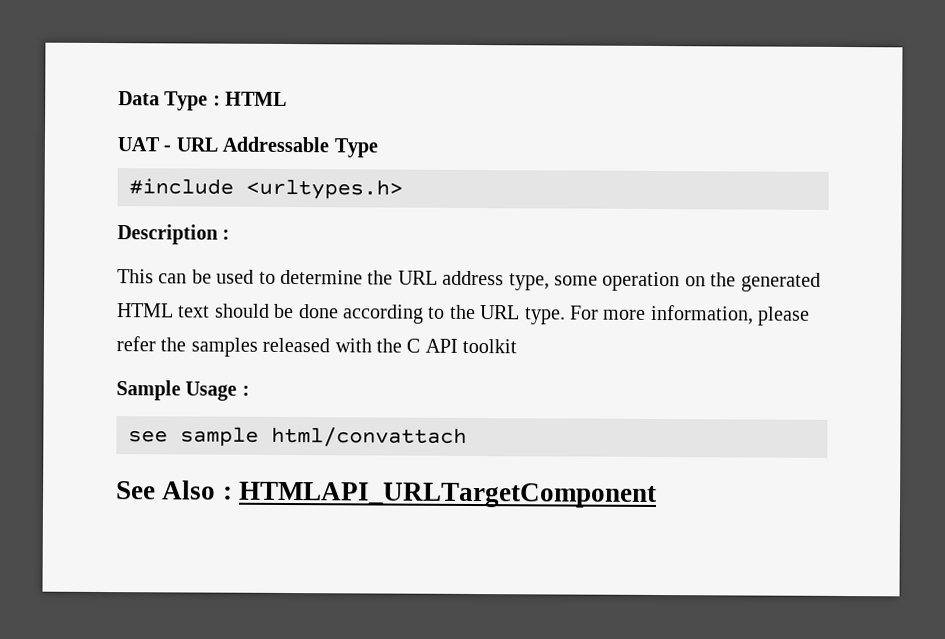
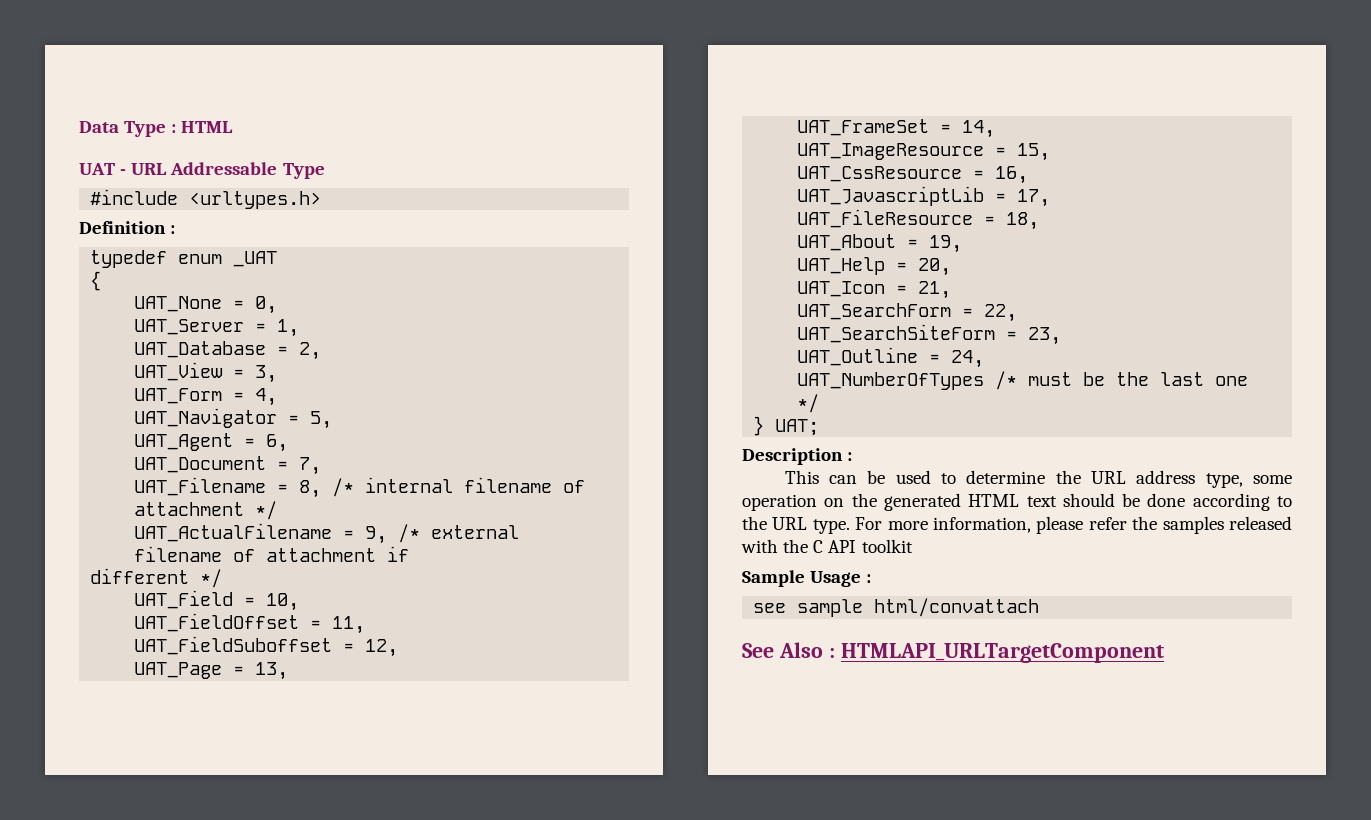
(403, 189) none -> [79,221,176,234] [90,250,278,268] [90,271,102,291] [134,296,278,314] [134,319,300,337] [134,341,322,360] [134,362,278,383] [134,388,278,406] [134,408,333,429] [134,433,289,452] [134,456,322,475] [134,477,586,498] [134,501,278,520] [134,523,520,544] [134,546,410,562] [90,568,223,588] [134,590,300,611] [134,613,366,634] [134,636,399,657] [134,662,289,680] [797,119,996,138] [797,143,1051,161] [797,166,1029,184] [797,186,1051,207] [797,209,1040,230] [797,234,963,253] [797,257,952,276] [797,281,952,299] [797,303,1018,322] [797,324,1062,345] [797,347,985,368] [797,371,1249,390] [797,394,820,413] [753,416,820,436] // Definition : // typedef enum _UAT // { // UAT_None = 0, // UAT_Server = 1, // UAT_Database = 2, // UAT_View = 3, // UAT_Form = 4, // UAT_Navigator = 5, // UAT_Agent = 6, // UAT_Document = 7, // UAT_Filename = 8, /* internal filename of attachment */ // UAT_ActualFilename = 9, /* external filename of attachment if // different */ // UAT_Field = 10, // UAT_FieldOffset = 11, // UAT_FieldSuboffset = 12, // UAT_Page = 13, // UAT_FrameSet = 14, // UAT_ImageResource = 15, // UAT_CssResource = 16, // UAT_JavascriptLib = 17, // UAT_FileResource = 18, // UAT_About = 19, // UAT_Help = 20, // UAT_Icon = 21, // UAT_SearchForm = 22, // UAT_SearchSiteForm = 23, // UAT_Outline = 24, // UAT_NumberOfTypes /* must be the last one */ // } UAT;

